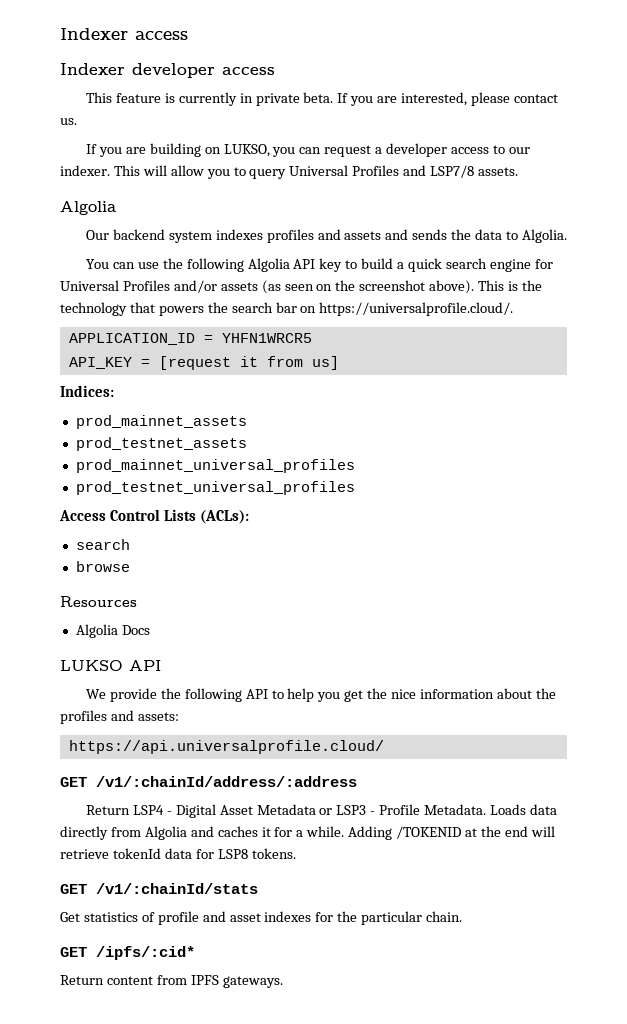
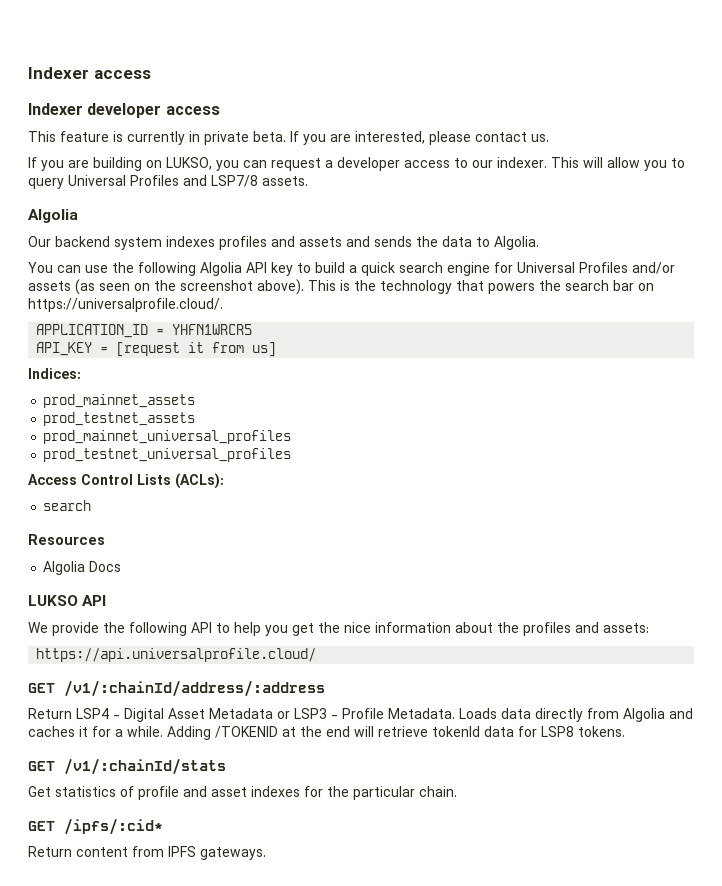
[75,561,130,572] // browse -> (92, 505) none

